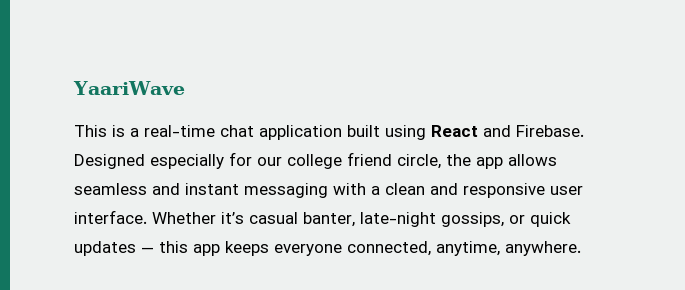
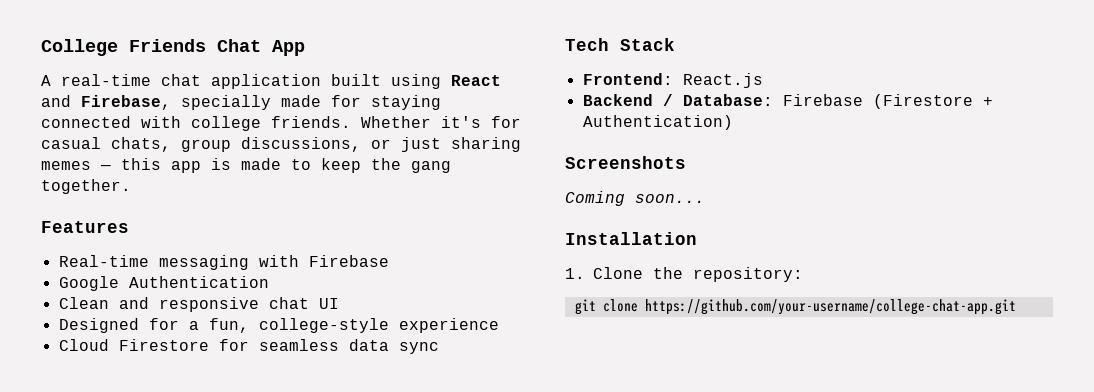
[73,81,185,95] [74,125,139,137] YaariWave // This is a -> [41,39,305,56] [41,75,51,86] College Friends Chat App // A
[516,125,584,137] [74,152,557,169] [74,183,583,198] [74,210,571,227] [74,241,581,256] Firebase. Designed especially for our college friend circle, the app allows seamless and instant messaging with a clean and responsive user interface. Whether it’s casual banter, late-night gossips, or quick updates — this app keeps everyone connected, anytime, anywhere. -> [81,95,441,110] [41,116,521,131] [41,137,521,152] [41,158,451,173] [41,179,131,194] [41,221,129,233] [58,255,389,270] [58,276,269,291] [58,297,339,312] [58,318,499,333] [58,339,439,354] [565,38,675,51] [582,73,763,88] [582,94,993,109] [582,115,733,130] [565,156,686,169] [565,191,705,206] [565,232,697,245] [565,267,803,282] [574,299,1016,315] Firebase, specially made for staying connected with college friends. Whether it's for casual chats, group discussions, or just sharing memes — this app is made to keep the gang together. // Features // Real-time messaging with Firebase // Google Authentication // Clean and responsive chat UI // Designed for a fun, college-style experience // Cloud Firestore for seamless data sync // Tech Stack // Frontend: React.js // Backend / Database: Firebase (Firestore + Authentication) // Screenshots // Coming soon... // Installation // 1. Clone the repository: // git clone https://github.com/your-username/college-chat-app.git

